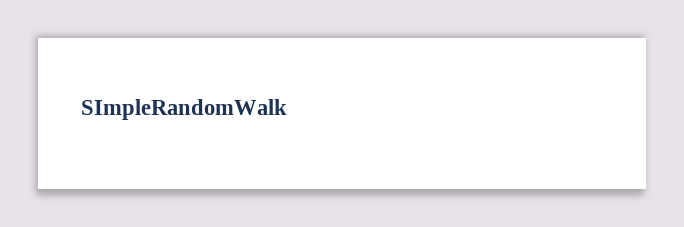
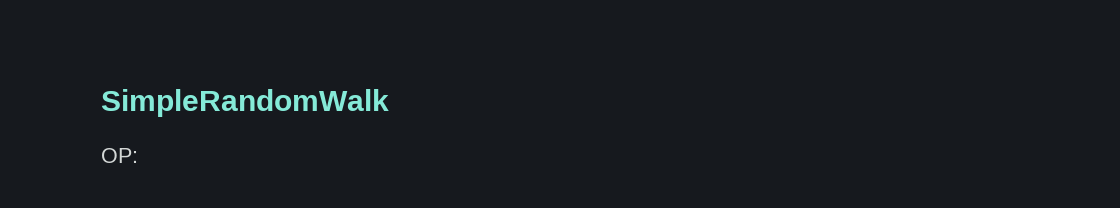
[81,99,287,120] SImpleRandomWalk -> [101,89,389,117] [101,148,138,163] SimpleRandomWalk // OP:

